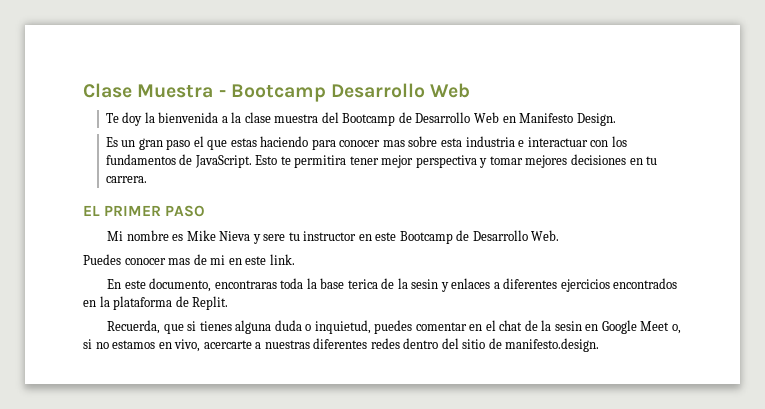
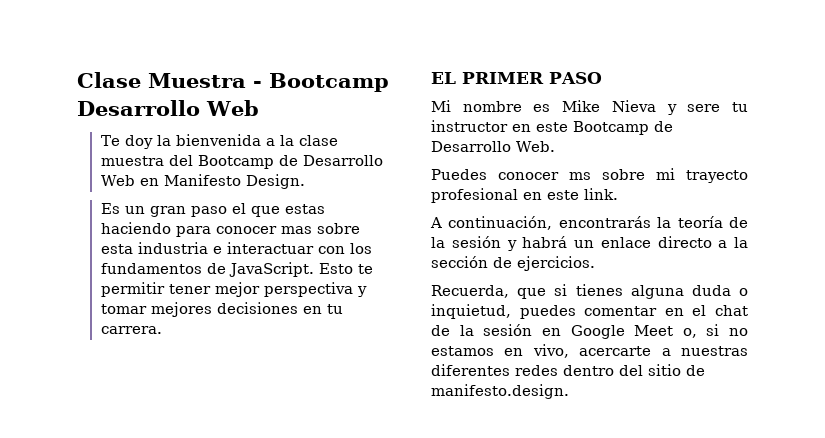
[294,155,347,168] permitira -> [100,282,165,297] permitir
[168,254,295,265] [107,278,678,292] [83,296,229,310] mas de mi en este link. // En este documento, encontraras toda la base terica de la sesin y enlaces a diferentes ejercicios encontrados en la plataforma de Replit. -> [569,168,748,183] [431,188,618,203] [430,216,748,230] [431,236,748,251] [431,256,595,271] ms sobre mi trayecto profesional en este link. // A continuación, encontrarás la teoría de la sesión y habrá un enlace directo a la sección de ejercicios.
[554,321,582,331] sesin -> [483,324,533,336] sesión

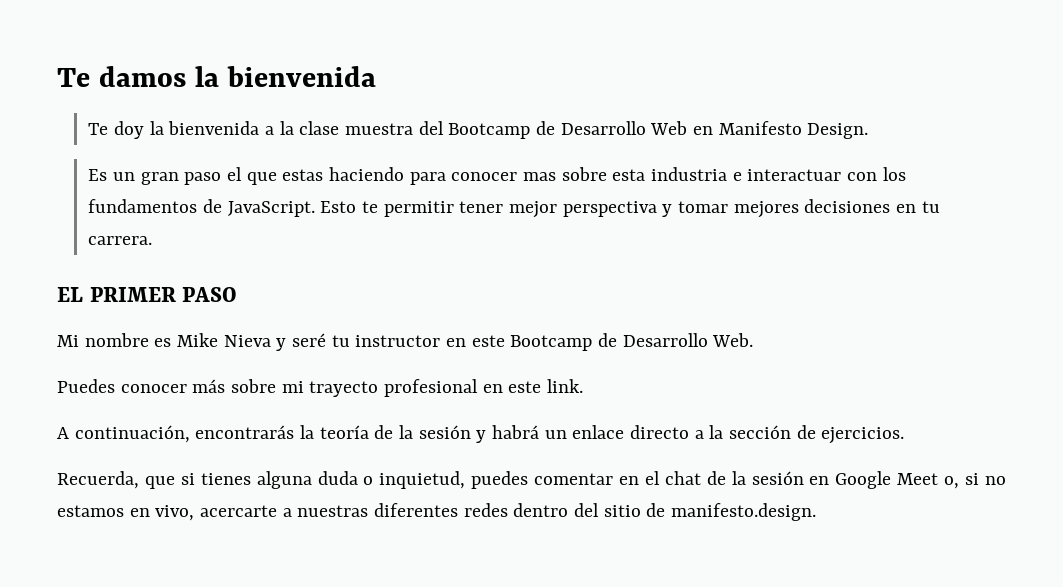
[77,72,389,92] [77,100,259,116] Clase Muestra - Bootcamp Desarrollo Web -> [57,66,376,87] Te damos la bienvenida
[687,104,721,112] sere -> [292,333,327,347] seré
[569,172,591,180] ms -> [192,379,226,393] más

